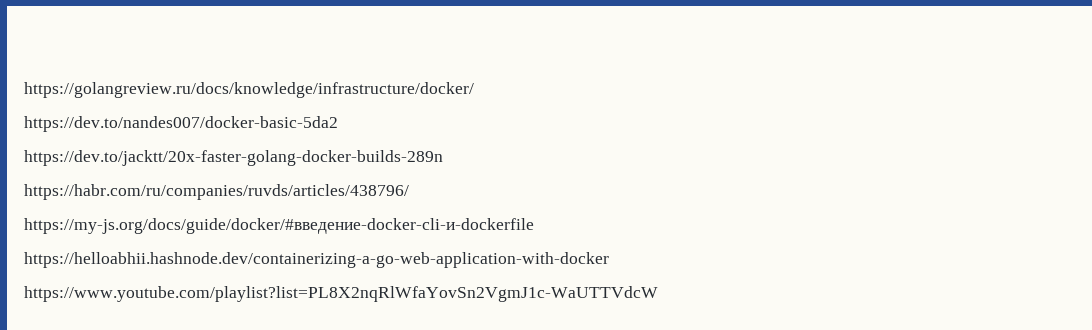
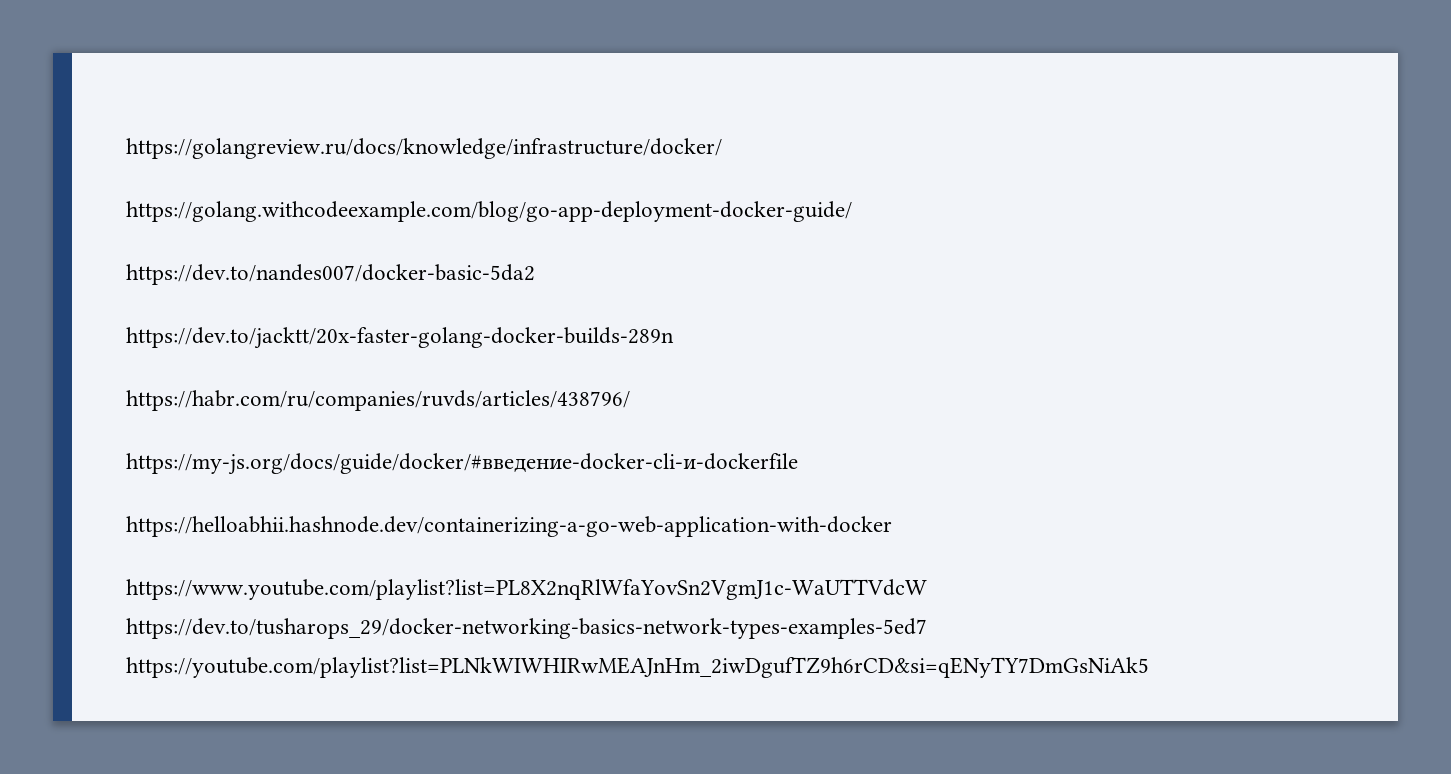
(474, 90) none -> [126,201,852,222] // https://golang.withcodeexample.com/blog/go-app-deployment-docker-guide/
(658, 294) none -> [126,618,927,639] [126,657,1149,678] https://dev.to/tusharops_29/docker-networking-basics-network-types-examples-5ed7 https://youtube.com/playlist?list=PLNkWIWHIRwMEAJnHm_2iwDgufTZ9h6rCD&si=qENyTY7DmGsNiAk5

